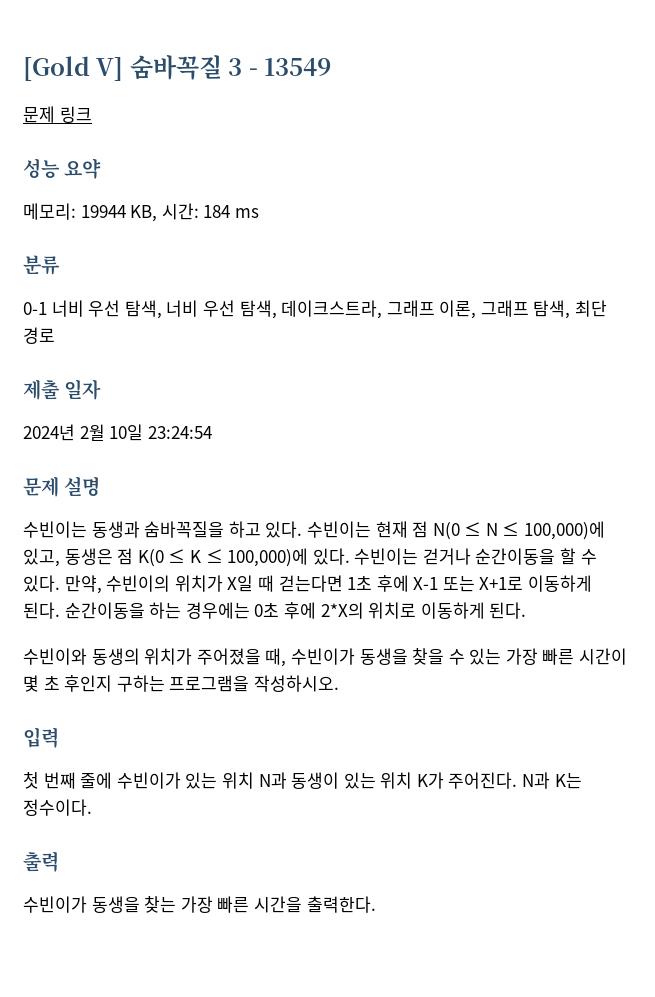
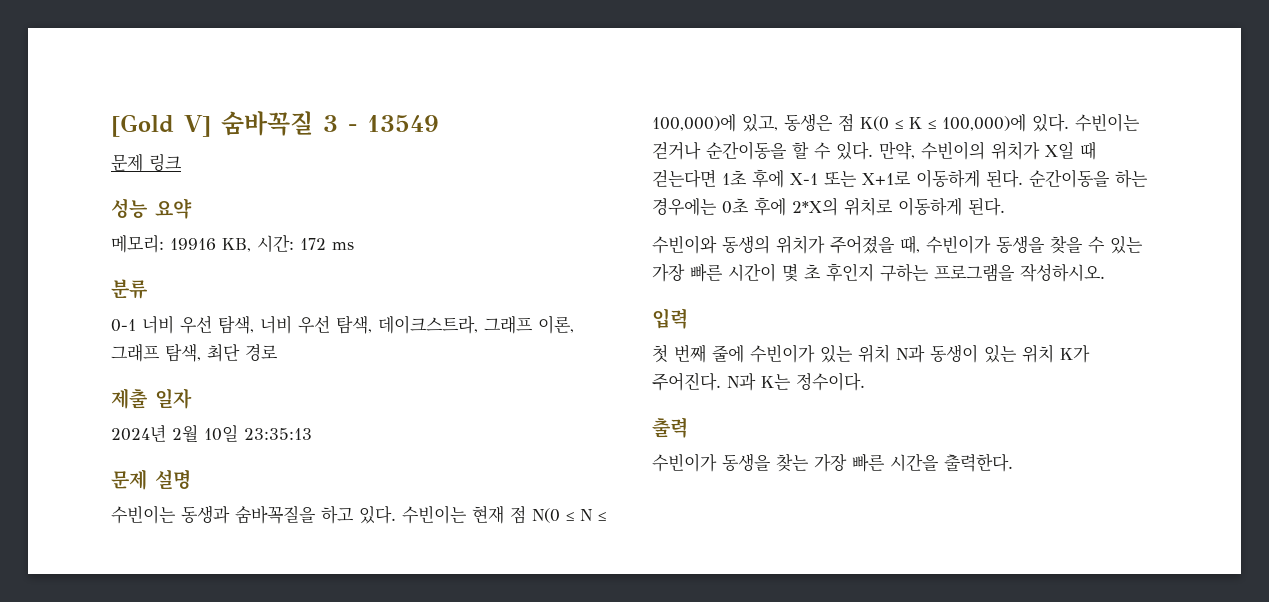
[80,205,126,218] 19944 -> [170,238,216,250] 19916
[203,205,231,218] 184 -> [300,238,326,250] 172
[147,426,212,439] 23:24:54 -> [244,428,312,440] 23:35:13

